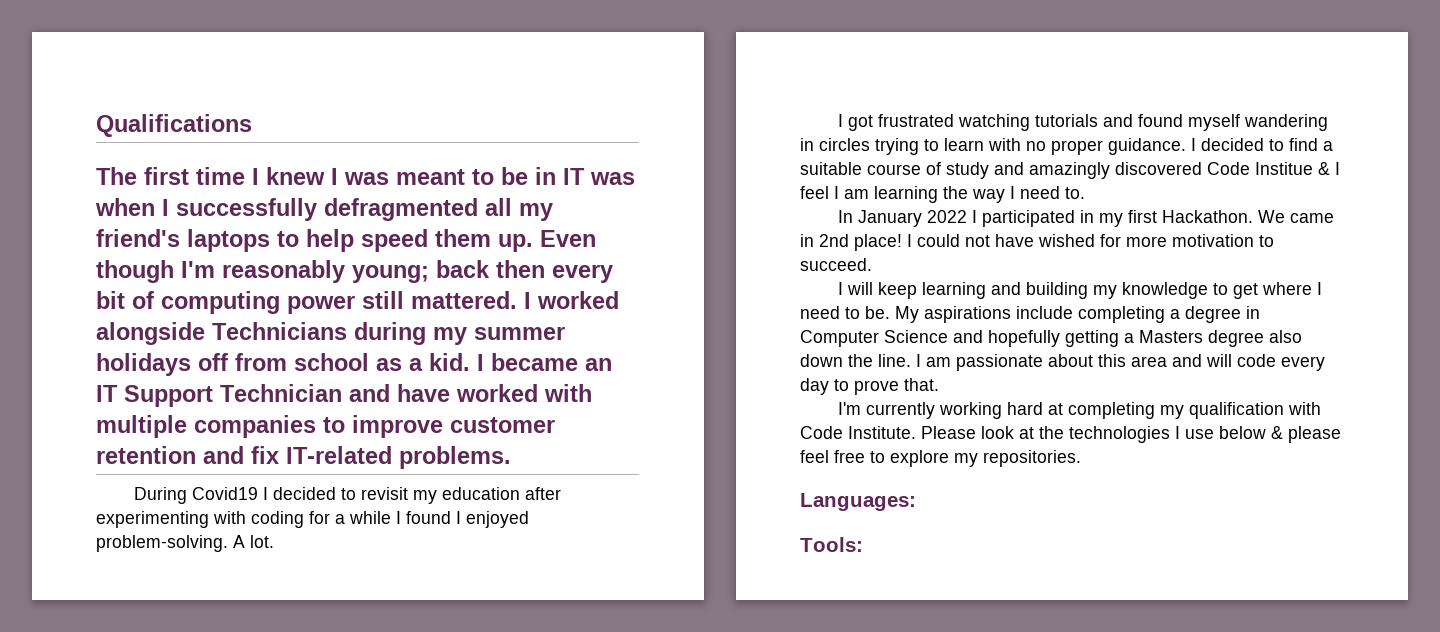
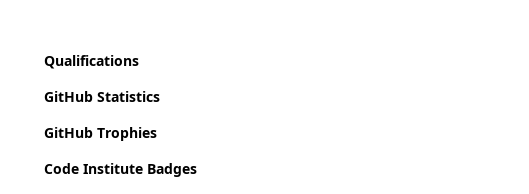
[96,167,635,185] [95,198,553,221] [96,229,596,252] [96,260,613,283] [96,291,619,314] [96,322,565,345] [96,353,612,376] [96,384,592,407] [96,415,555,438] [96,446,511,469] [133,487,561,504] [96,511,529,528] [96,535,274,552] [837,114,1328,131] [800,138,1333,155] [800,162,1340,179] [800,186,1085,203] [837,210,1334,227] [800,234,1274,251] [800,258,872,271] [837,282,1322,299] [800,306,1260,323] [800,330,1302,347] [800,354,1325,371] [800,378,939,395] [837,402,1321,419] [800,426,1341,443] [800,450,1081,467] [800,493,916,511] [800,537,863,552] The first time I knew I was meant to be in IT was when I successfully defragmented all my friend's laptops to help speed them up. Even though I'm reasonably young; back then every bit of computing power still mattered. I worked alongside Technicians during my summer holidays off from school as a kid. I became an IT Support Technician and have worked with multiple companies to improve customer retention and fix IT-related problems. // During Covid19 I decided to revisit my education after experimenting with coding for a while I found I enjoyed problem-solving. A lot. // I got frustrated watching tutorials and found myself wandering in circles trying to learn with no proper guidance. I decided to find a suitable course of study and amazingly discovered Code Institue & I feel I am learning the way I need to. // In January 2022 I participated in my first Hackathon. We came in 2nd place! I could not have wished for more motivation to succeed. // I will keep learning and building my knowledge to get where I need to be. My aspirations include completing a degree in Computer Science and hopefully getting a Masters degree also down the line. I am passionate about this area and will code every day to prove that. // I'm currently working hard at completing my qualification with Code Institute. Please look at the technologies I use below & please feel free to explore my repositories. // Languages: // Tools: -> [44,91,160,102] [44,127,157,141] [44,163,197,177] GitHub Statistics // GitHub Trophies // Code Institute Badges

